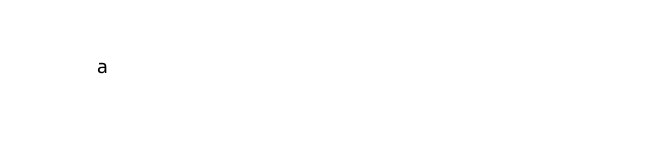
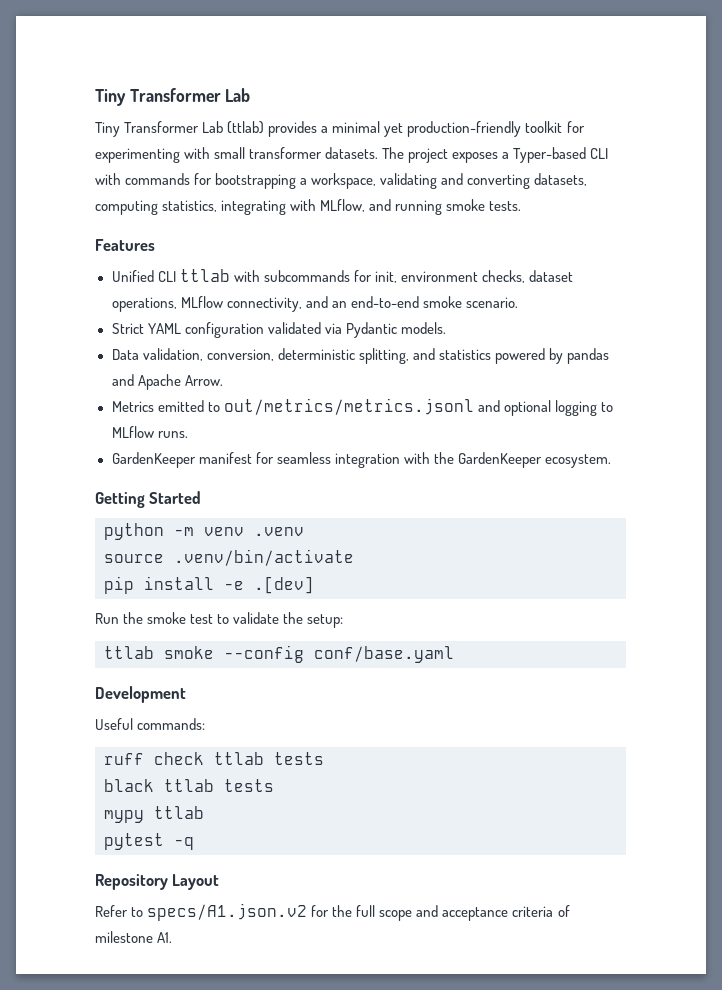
[97,62,108,74] a -> [95,88,251,106] [95,121,585,137] [95,147,609,163] [95,173,588,189] [95,199,522,215] [95,239,155,251] [111,269,573,283] [111,296,518,312] [111,322,446,338] [111,348,609,364] [111,374,223,390] [111,398,613,416] [111,426,188,438] [111,452,611,468] [95,491,202,508] [104,523,304,540] [104,549,354,566] [104,576,314,594] [95,612,344,628] [104,645,454,663] [95,686,186,703] [95,718,206,730] [104,752,324,765] [104,779,274,792] [104,806,204,823] [104,833,194,850] [95,874,220,890] [95,903,570,921] [95,931,173,943] Tiny Transformer Lab // Tiny Transformer Lab (ttlab) provides a minimal yet production-friendly toolkit for experimenting with small transformer datasets. The project exposes a Typer-based CLI with commands for bootstrapping a workspace, validating and converting datasets, computing statistics, integrating with MLflow, and running smoke tests. // Features // Unified CLI ttlab with subcommands for init, environment checks, dataset operations, MLflow connectivity, and an end-to-end smoke scenario. // Strict YAML configuration validated via Pydantic models. // Data validation, conversion, deterministic splitting, and statistics powered by pandas and Apache Arrow. // Metrics emitted to out/metrics/metrics.jsonl and optional logging to MLflow runs. // GardenKeeper manifest for seamless integration with the GardenKeeper ecosystem. // Getting Started // python -m venv .venv // source .venv/bin/activate // pip install -e .[dev] // Run the smoke test to validate the setup: // ttlab smoke --config conf/base.yaml // Development // Useful commands: // ruff check ttlab tests // black ttlab tests // mypy ttlab // pytest -q // Repository Layout // Refer to specs/A1.json.v2 for the full scope and acceptance criteria of milestone A1.

